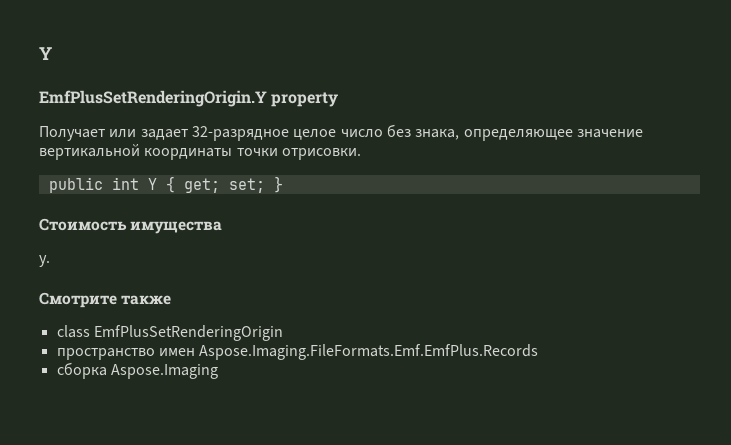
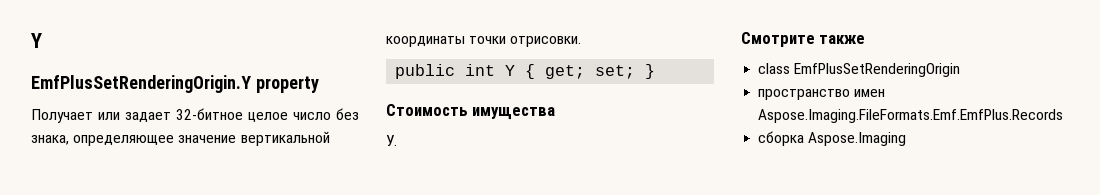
[191,126,289,141] 32-разрядное -> [176,108,243,120] 32-битное
[39,255,50,267] y. -> [386,135,397,146] У.

